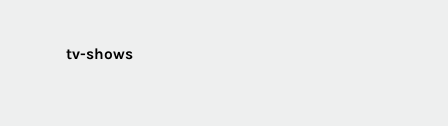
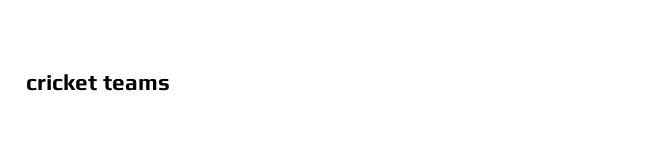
[66,48,133,60] tv-shows -> [26,74,171,91] cricket teams

